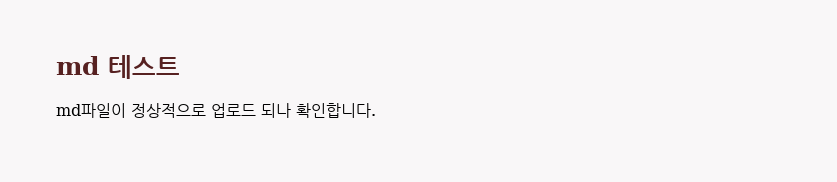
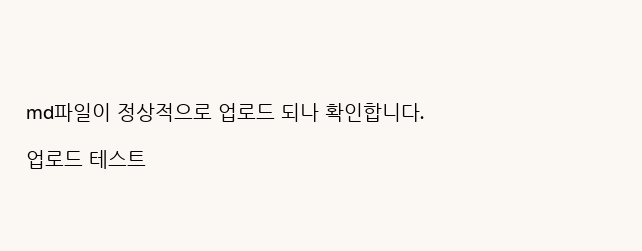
[56,55,180,79] md 테스트 // -> (26, 112) none
(376, 110) none -> [26,150,146,169] // 업로드 테스트

